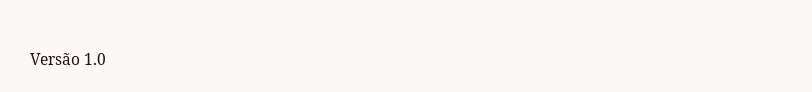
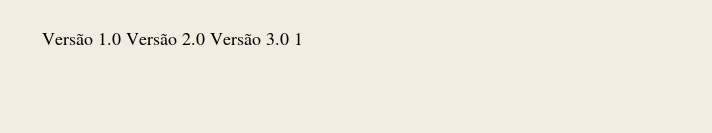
(107, 59) none -> [126,33,303,45] Versão 2.0 Versão 3.0 1

